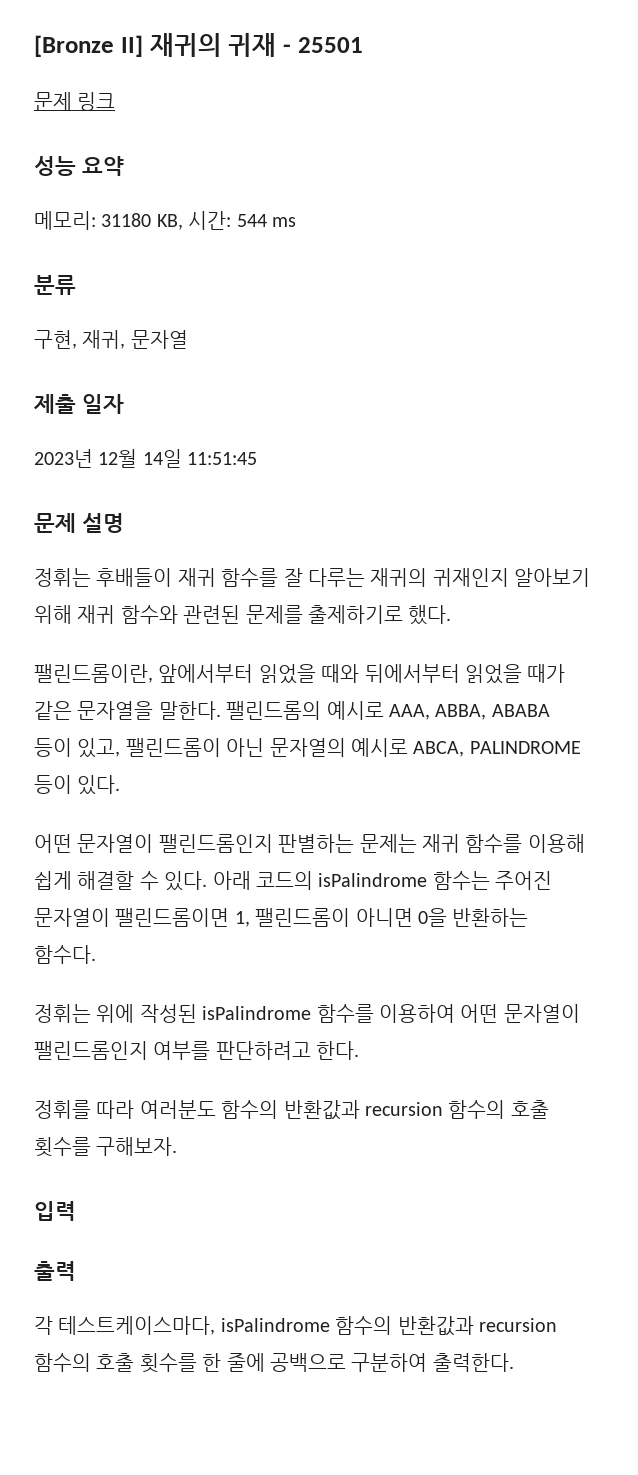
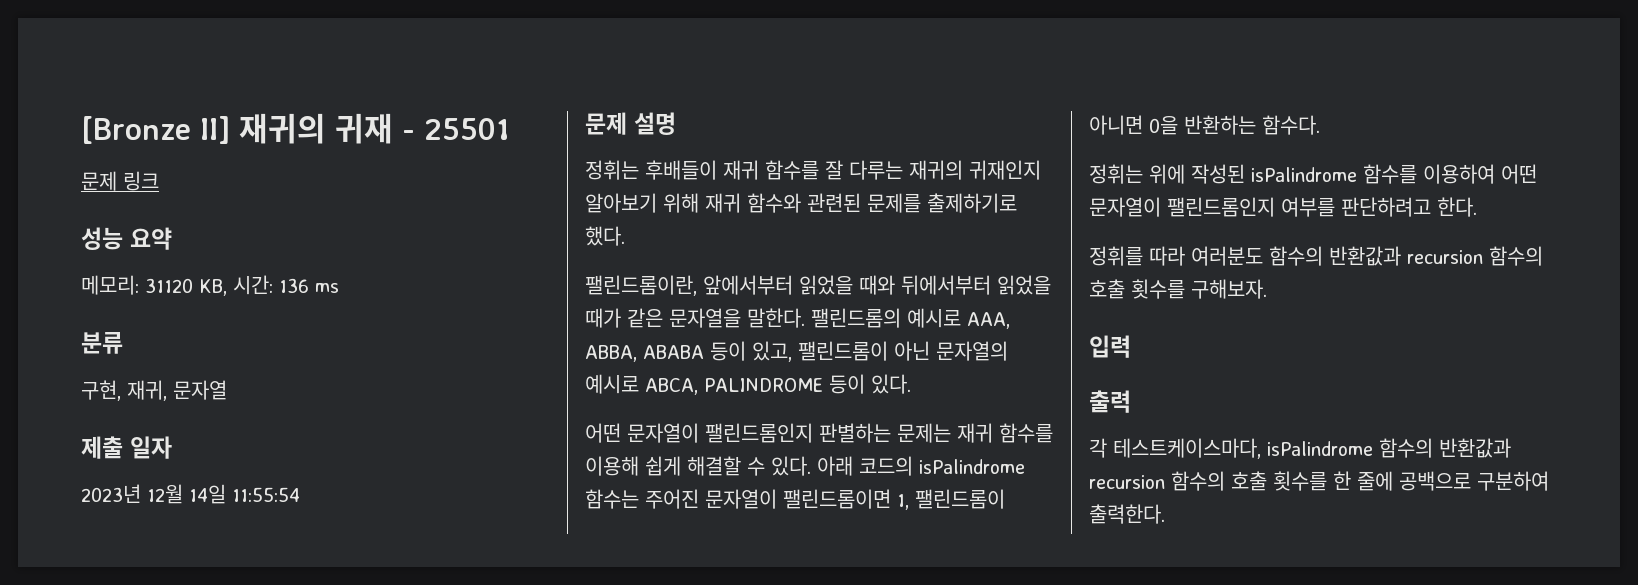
[101,213,152,227] 31180 -> [145,278,193,293] 31120
[236,214,267,227] 544 -> [279,278,309,293] 136
[187,452,258,465] 11:51:45 -> [232,487,300,502] 11:55:54

